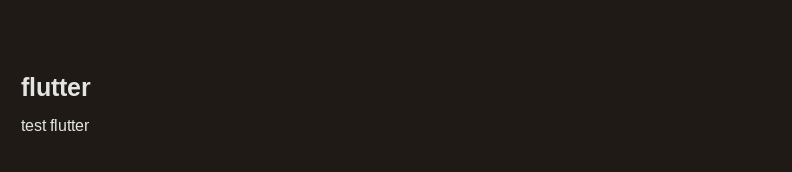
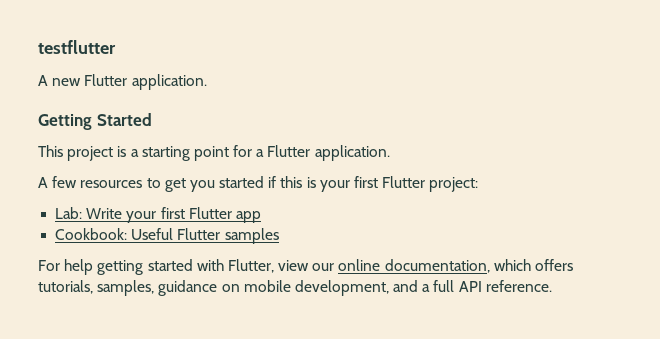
[21,77,91,96] [21,119,91,131] flutter // test flutter -> [38,40,116,54] [38,74,207,90] [38,113,152,130] [38,145,390,161] [38,176,479,192] [55,207,261,223] [55,228,279,244] [38,259,574,275] [38,280,552,296] testflutter // A new Flutter application. // Getting Started // This project is a starting point for a Flutter application. // A few resources to get you started if this is your first Flutter project: // Lab: Write your first Flutter app // Cookbook: Useful Flutter samples // For help getting started with Flutter, view our online documentation, which offers tutorials, samples, guidance on mobile development, and a full API reference.

